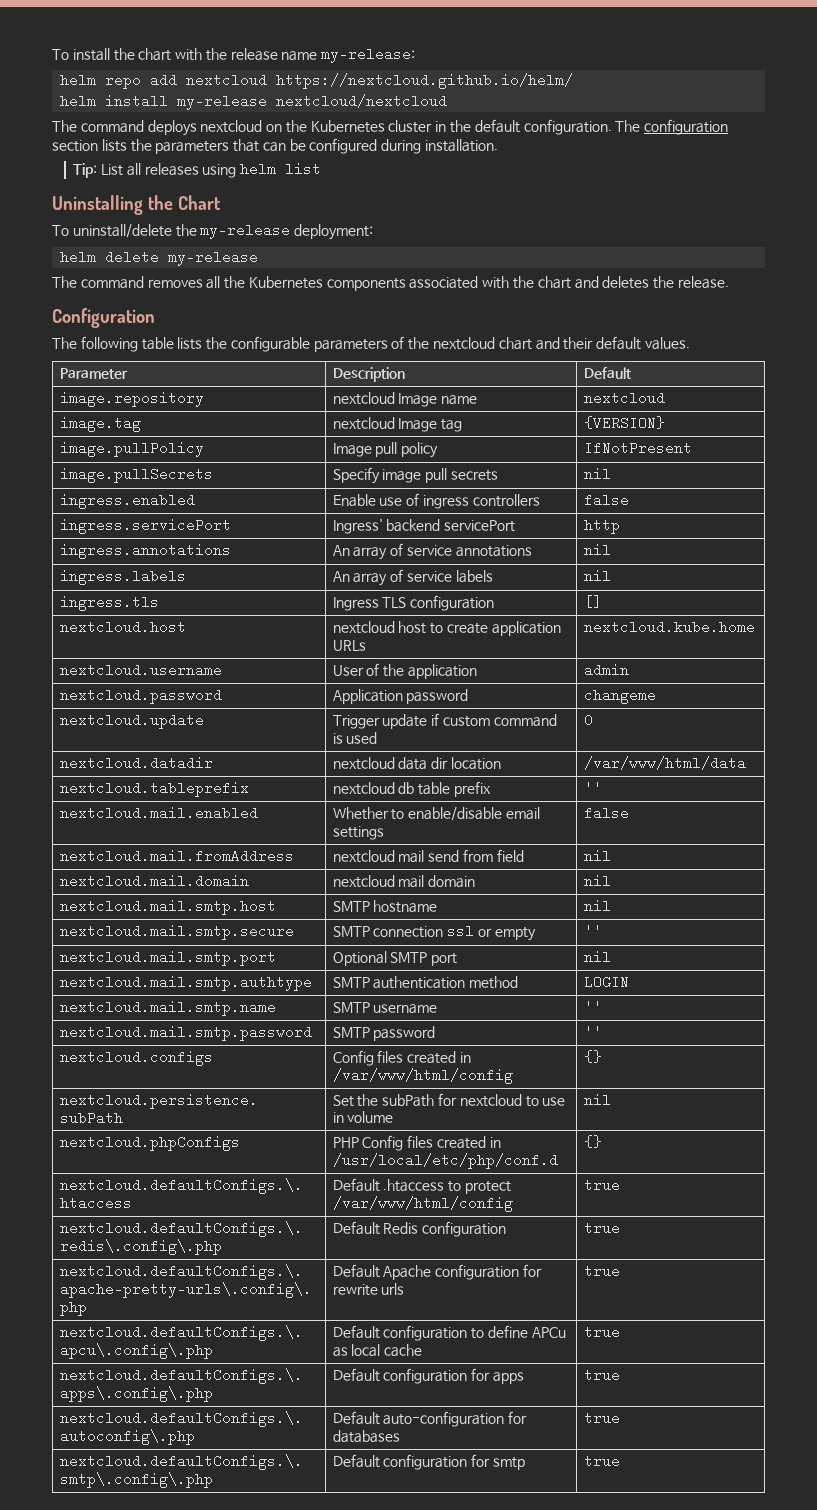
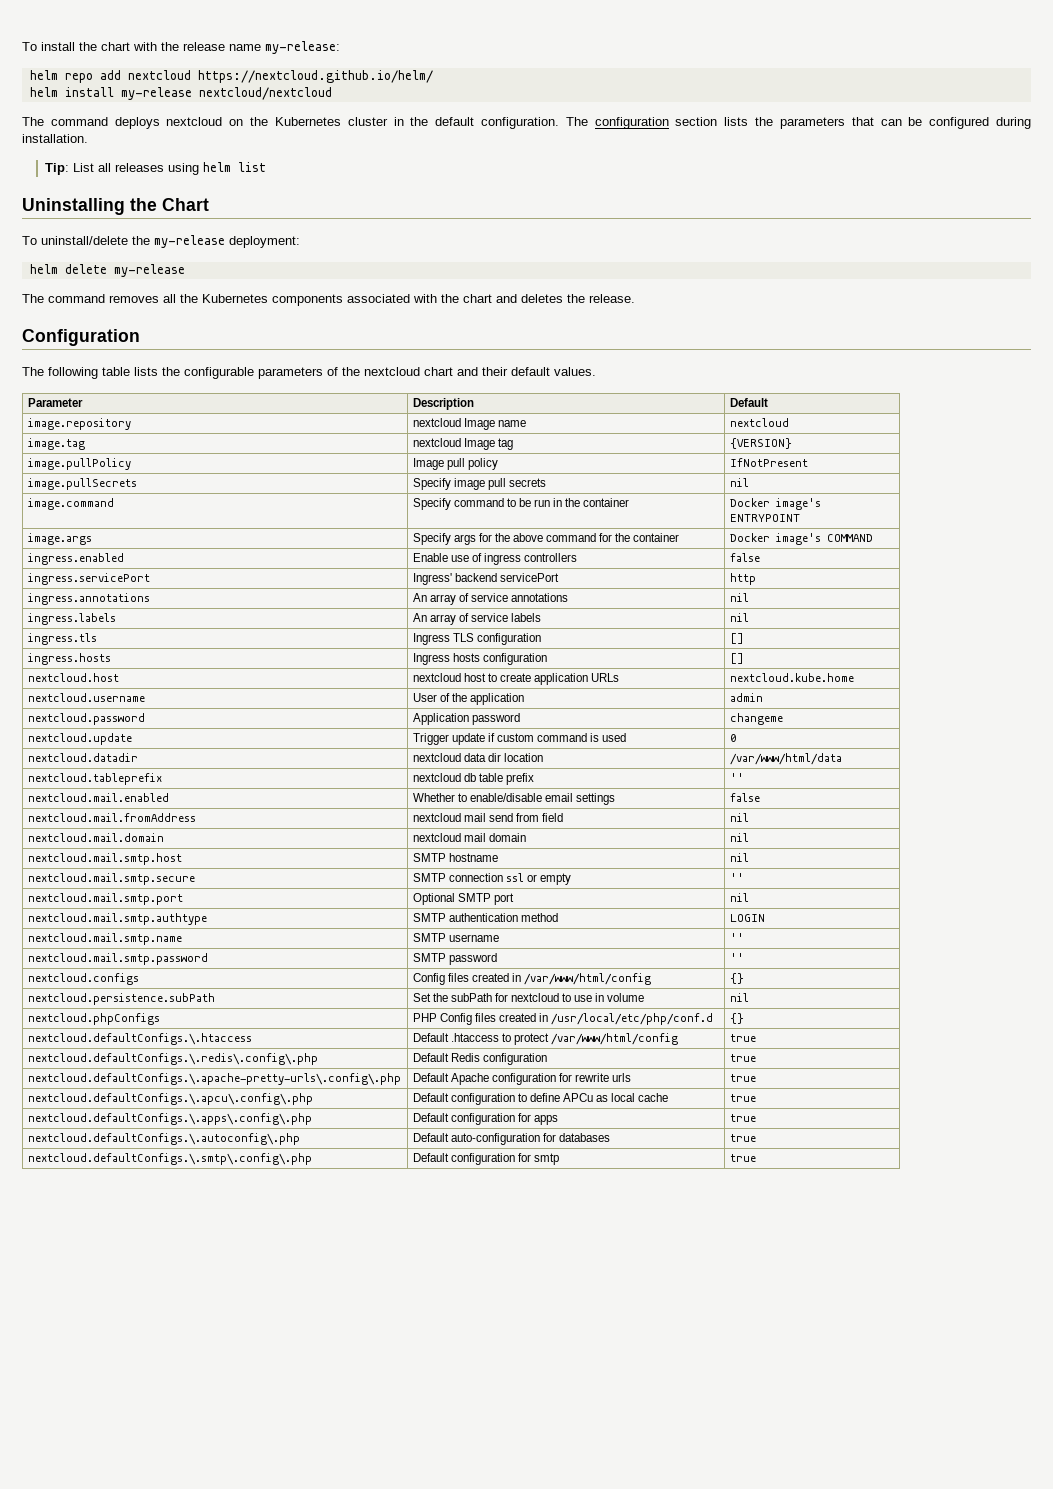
(611, 473) none -> [27,498,114,510] [412,498,630,510] [729,498,821,510] [729,514,800,522] [27,533,92,545] [412,533,680,545] [729,533,873,545] // image.command | Specify command to be run in the container | Docker image's ENTRYPOINT // image.args | Specify args for the above command for the container | Docker image's COMMAND
(602, 602) none -> [27,653,111,665] [412,653,547,665] [729,653,744,664] // ingress.hosts | Ingress hosts configuration | []

